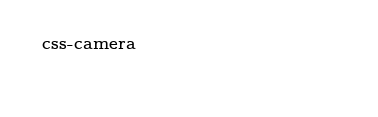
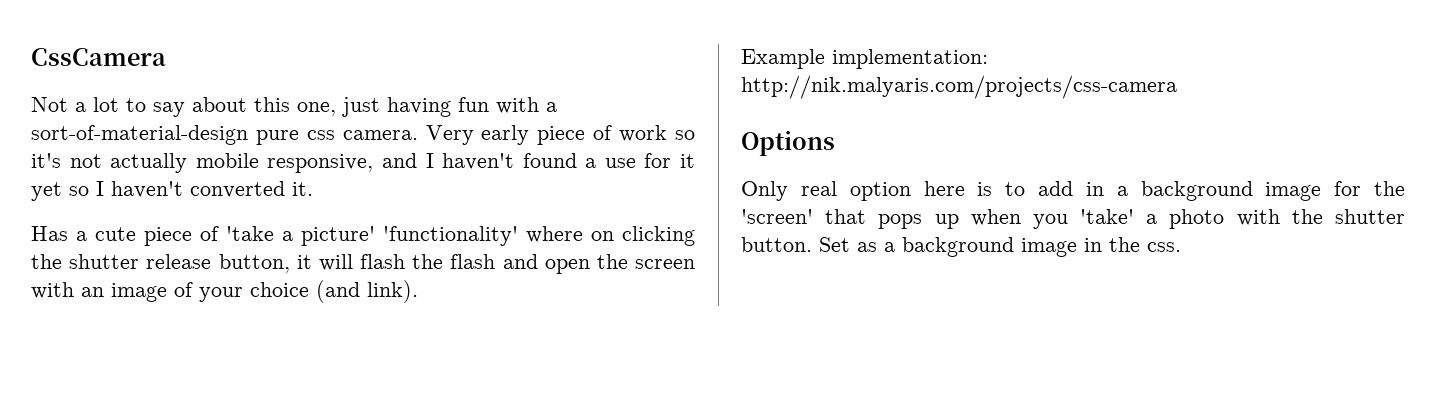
[42,41,136,49] css-camera -> [31,48,166,66] [31,97,557,117] [31,125,696,145] [31,153,696,173] [31,181,313,201] [31,226,695,246] [31,254,695,274] [31,280,418,303] [741,49,988,69] [741,75,1177,99] [741,131,835,156] [741,181,1405,201] [741,209,1405,229] [741,237,1181,257] CssCamera // Not a lot to say about this one, just having fun with a sort-of-material-design pure css camera. Very early piece of work so it's not actually mobile responsive, and I haven't found a use for it yet so I haven't converted it. // Has a cute piece of 'take a picture' 'functionality' where on clicking the shutter release button, it will flash the flash and open the screen with an image of your choice (and link). // Example implementation: http://nik.malyaris.com/projects/css-camera // Options // Only real option here is to add in a background image for the 'screen' that pops up when you 'take' a photo with the shutter button. Set as a background image in the css.

